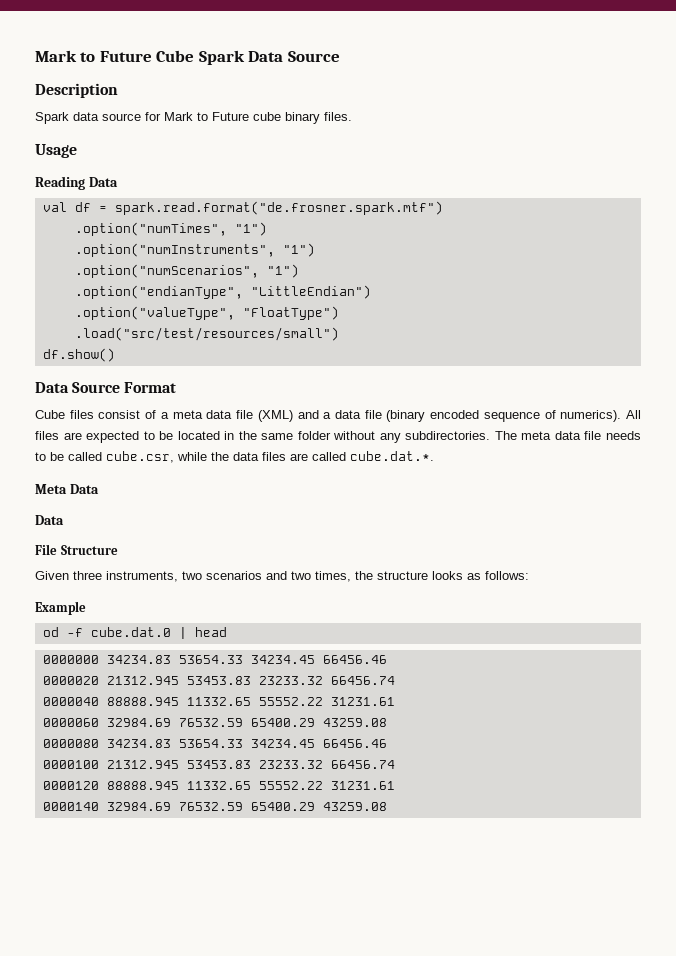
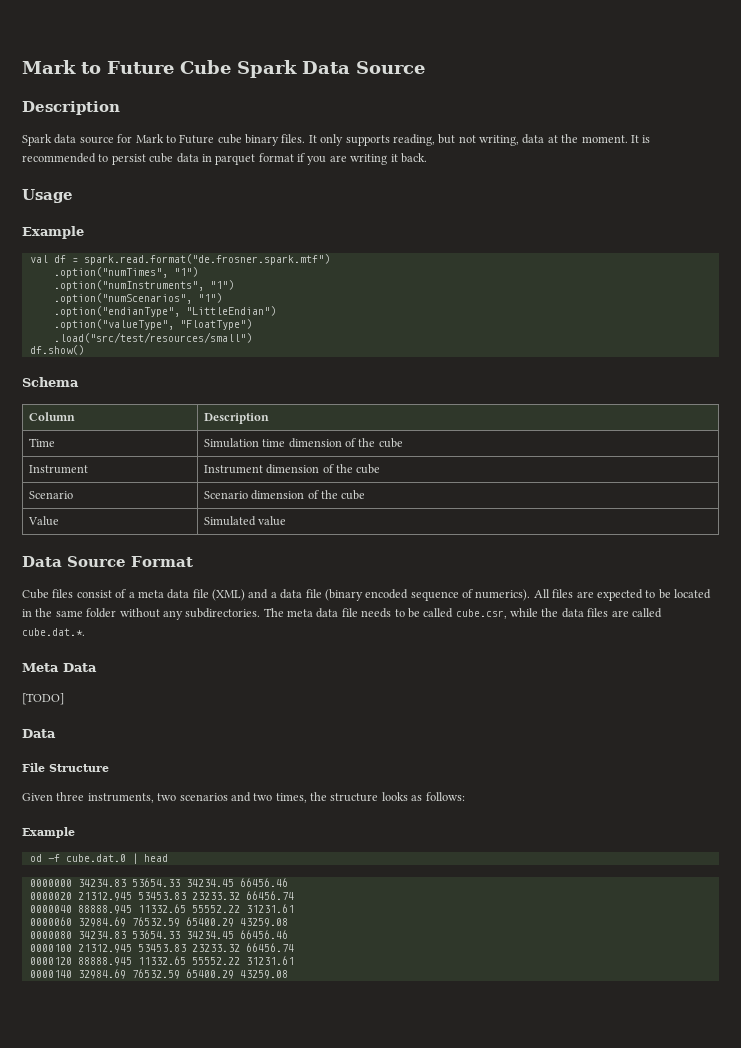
(352, 116) none -> [308,134,651,146] [22,153,427,165] It only supports reading, but not writing, data at the moment. It is recommended to persist cube data in parquet format if you are writing it back.
[35,176,118,190] Reading Data -> [22,226,84,239] Example
(115, 355) none -> [22,377,79,387] [28,412,75,421] [203,413,269,424] [28,438,55,447] [203,438,403,448] [28,465,88,474] [203,464,381,474] [28,491,73,499] [203,490,366,500] [27,516,59,526] [203,516,287,526] // Schema // Column | Description // Time | Simulation time dimension of the cube // Instrument | Instrument dimension of the cube // Scenario | Scenario dimension of the cube // Value | Simulated value
(99, 489) none -> [22,693,64,705] // [TODO]

